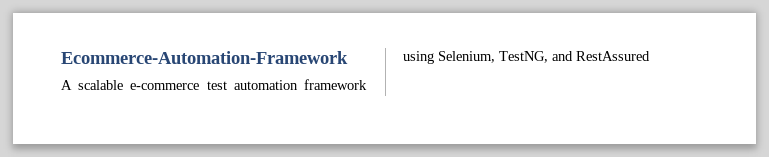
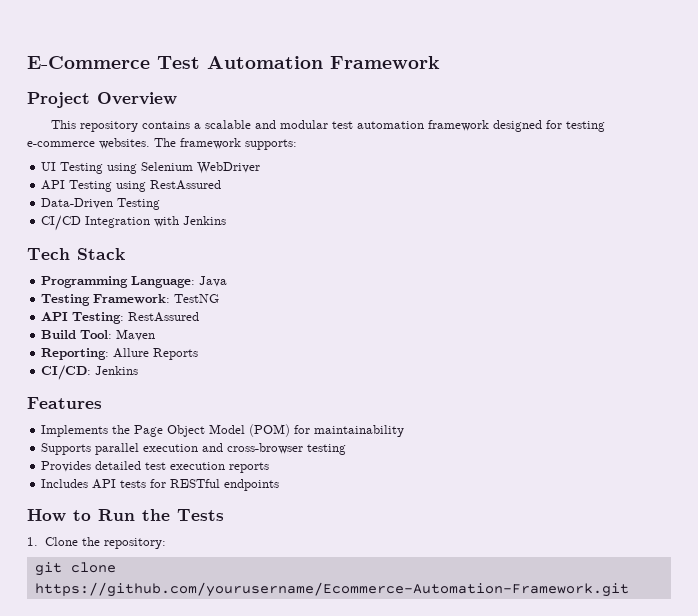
[61,51,348,64] [61,79,367,90] [403,51,650,64] Ecommerce-Automation-Framework // A scalable e-commerce test automation framework using Selenium, TestNG, and RestAssured -> [27,56,440,69] [27,92,177,108] [50,120,605,132] [27,138,297,150] [41,162,261,174] [41,180,222,192] [41,198,161,210] [41,215,227,231] [27,248,125,260] [41,276,228,288] [41,294,220,306] [41,312,200,324] [41,329,156,341] [41,348,199,360] [41,365,139,380] [27,397,102,409] [41,424,405,437] [41,443,347,455] [41,461,270,473] [41,479,280,491] [27,509,224,522] [27,537,166,549] [34,562,116,576] [34,582,629,597] E-Commerce Test Automation Framework // Project Overview // This repository contains a scalable and modular test automation framework designed for testing e-commerce websites. The framework supports: // UI Testing using Selenium WebDriver // API Testing using RestAssured // Data-Driven Testing // CI/CD Integration with Jenkins // Tech Stack // Programming Language: Java // Testing Framework: TestNG // API Testing: RestAssured // Build Tool: Maven // Reporting: Allure Reports // CI/CD: Jenkins // Features // Implements the Page Object Model (POM) for maintainability // Supports parallel execution and cross-browser testing // Provides detailed test execution reports // Includes API tests for RESTful endpoints // How to Run the Tests // 1. Clone the repository: // git clone https://github.com/yourusername/Ecommerce-Automation-Framework.git

